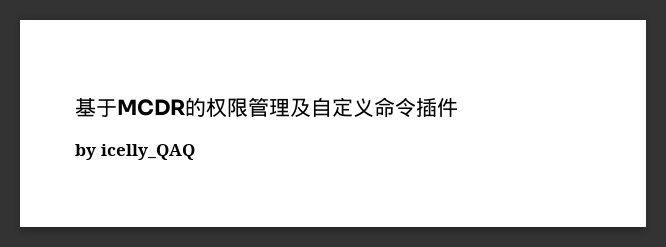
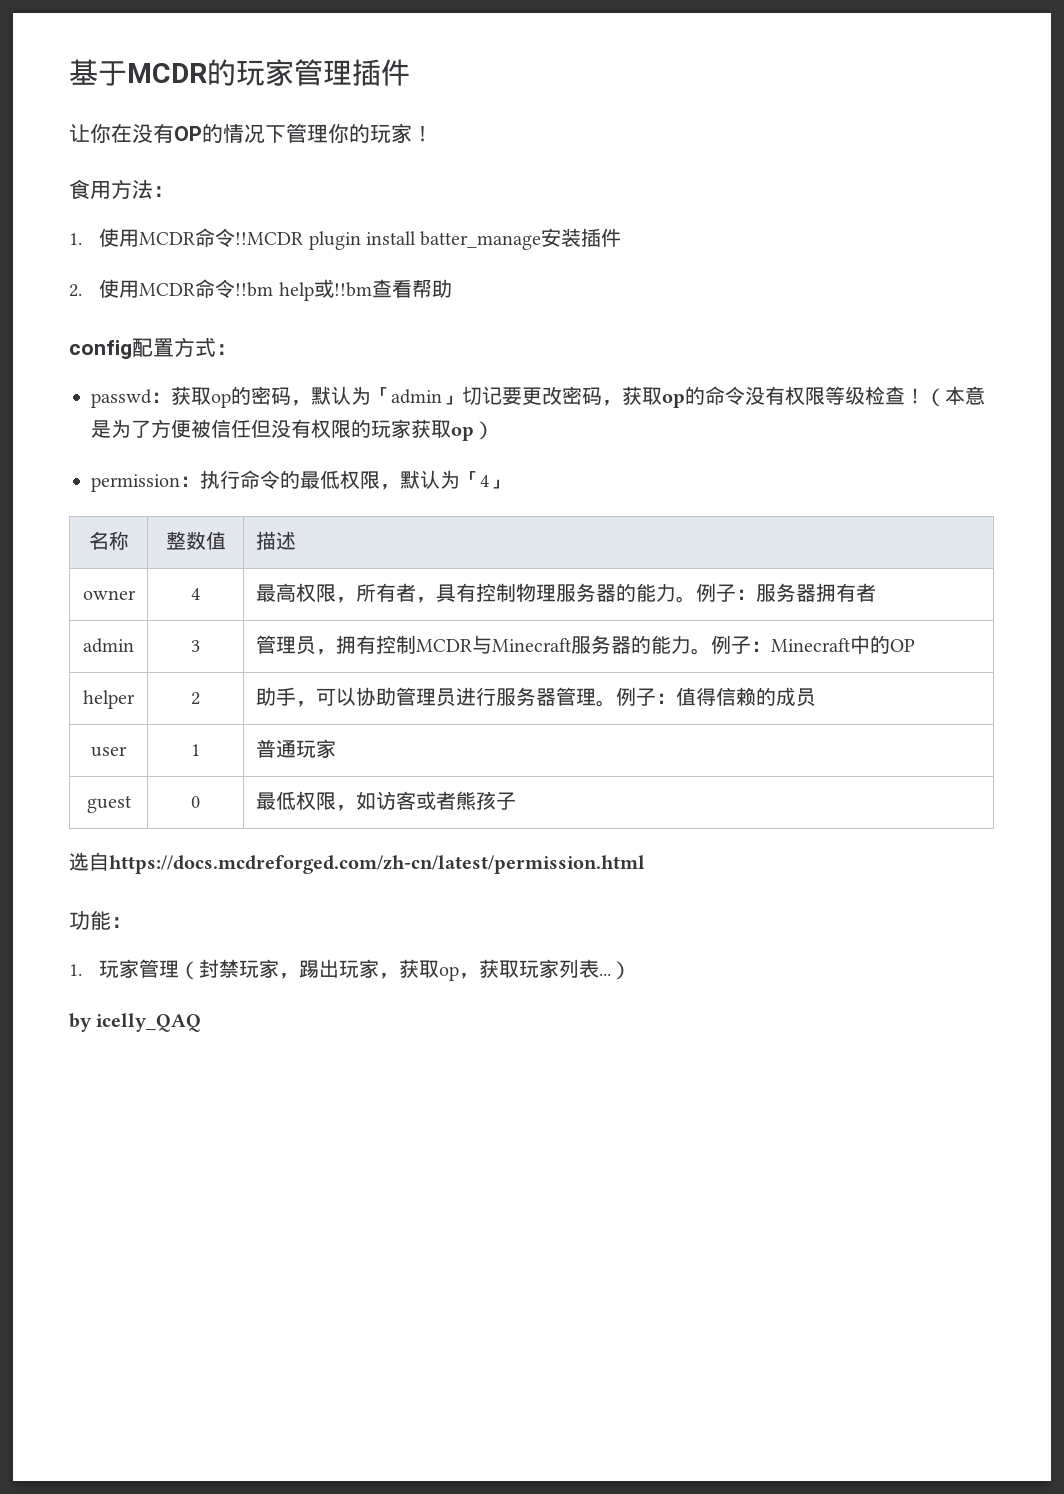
[206,97,458,118] 权限管理及自定义命令插件 -> [236,59,410,86] [69,123,433,143] [69,179,174,200] [69,228,622,250] [69,279,452,301] [69,337,237,359] [91,386,985,408] [91,419,494,441] [91,470,509,492] [88,531,129,550] [165,531,226,550] [255,531,296,550] [82,590,136,600] [191,588,200,600] [255,583,876,603] [83,638,134,653] [191,640,200,652] [255,635,915,655] [83,690,135,709] [191,692,200,705] [255,687,816,707] [91,746,127,757] [191,744,200,756] [255,739,336,758] [86,795,132,813] [191,796,200,808] [255,791,516,811] [69,852,645,874] [69,910,132,930] [69,959,632,981] 玩家管理插件 // 让你在没有OP的情况下管理你的玩家！ // 食用方法： // 1.使用MCDR命令!!MCDR plugin install batter_manage安装插件 // 2.使用MCDR命令!!bm help或!!bm查看帮助 // config配置方式： // passwd：获取op的密码，默认为「admin」切记要更改密码，获取op的命令没有权限等级检查！（本意是为了方便被信任但没有权限的玩家获取op） // permission：执行命令的最低权限，默认为「4」 // 名称 | 整数值 | 描述 // owner | 4 | 最高权限，所有者，具有控制物理服务器的能力。例子：服务器拥有者 // admin | 3 | 管理员，拥有控制MCDR与Minecraft服务器的能力。例子：Minecraft中的OP // helper | 2 | 助手，可以协助管理员进行服务器管理。例子：值得信赖的成员 // user | 1 | 普通玩家 // guest | 0 | 最低权限，如访客或者熊孩子 // 选自https://docs.mcdreforged.com/zh-cn/latest/permission.html // 功能： // 1.玩家管理（封禁玩家，踢出玩家，获取op，获取玩家列表...）

